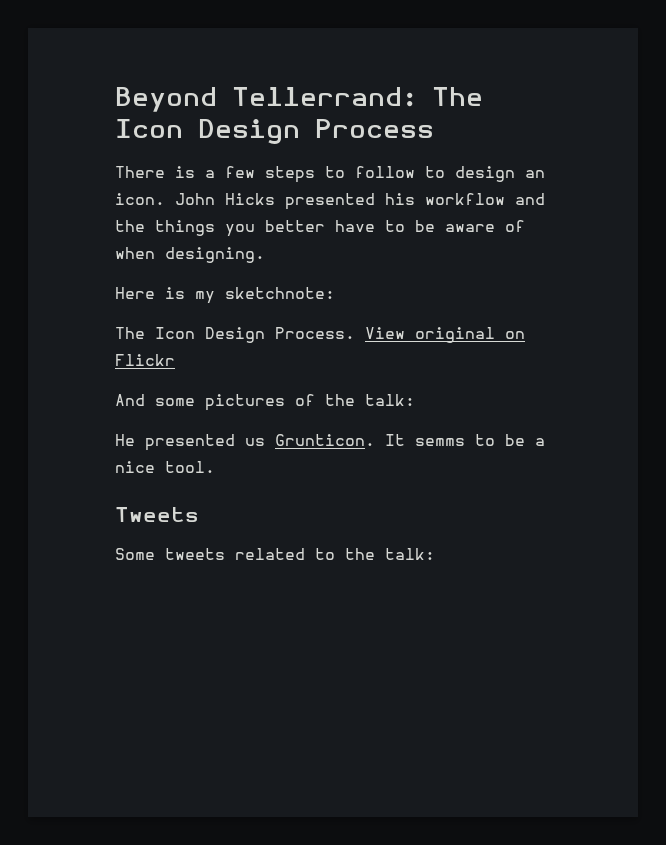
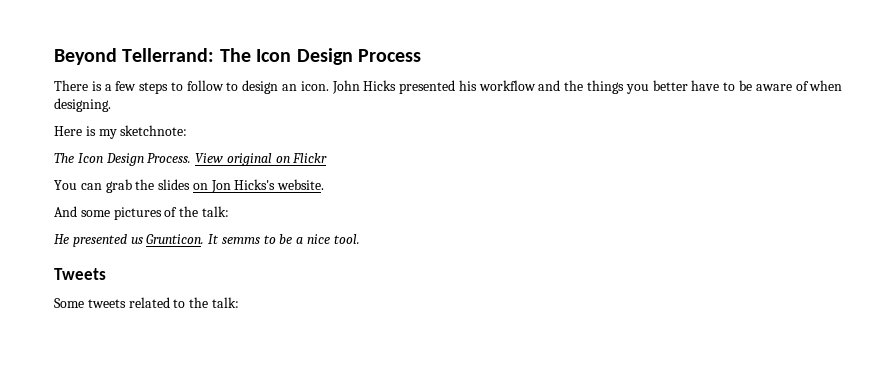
(175, 360) none -> [54,179,325,193] // You can grab the slides on Jon Hicks's website.

